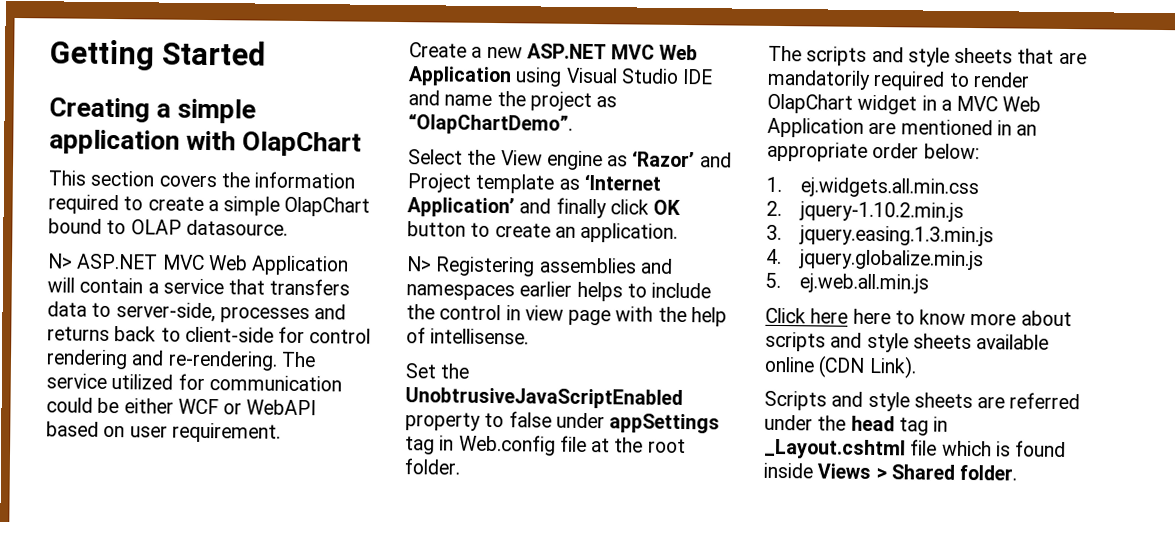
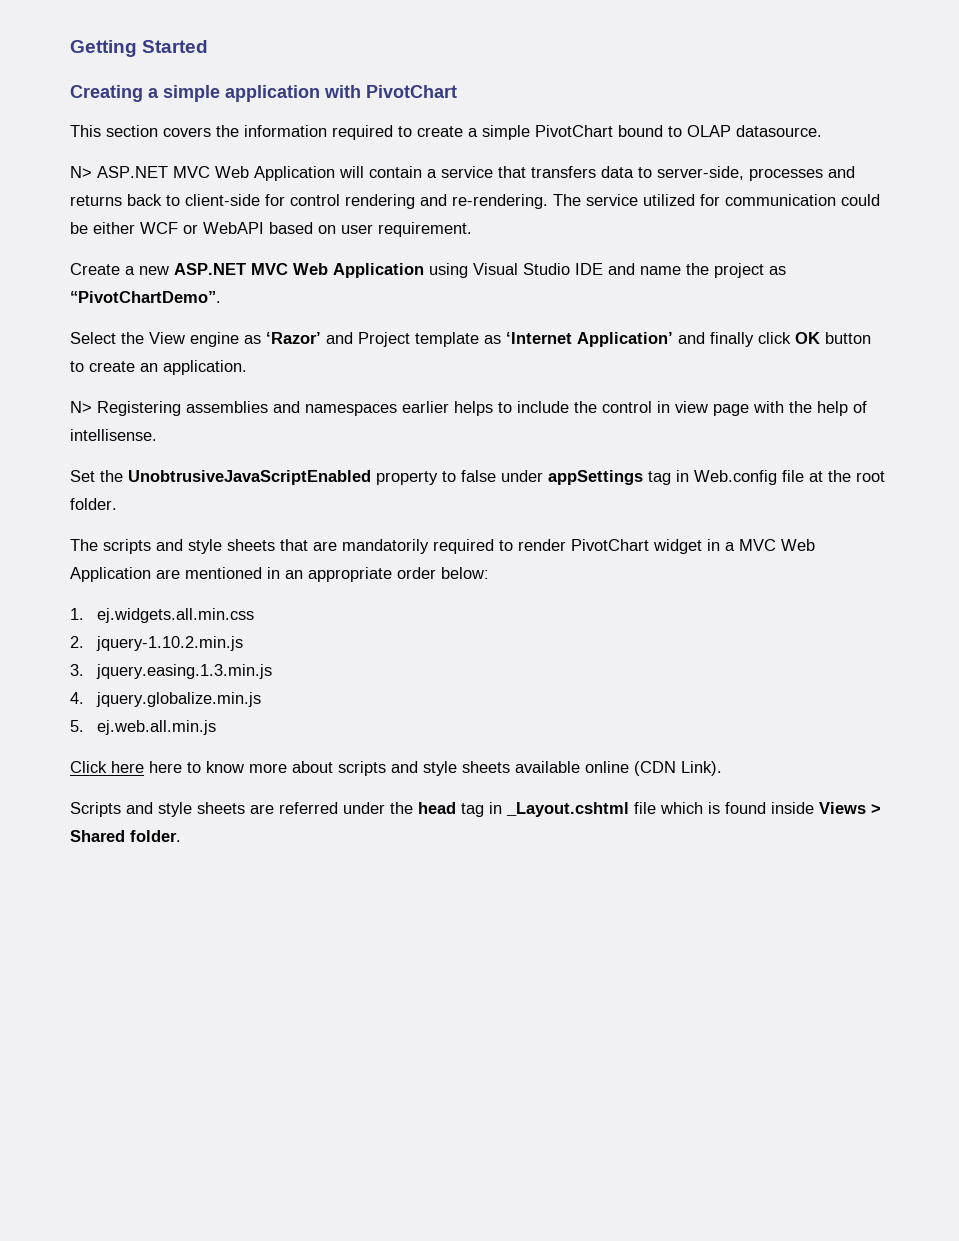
[242,131,363,157] OlapChart -> [366,85,457,98] PivotChart
[284,196,371,217] OlapChart -> [535,125,613,137] PivotChart
[408,113,573,135] “OlapChartDemo”. -> [70,291,221,303] “PivotChartDemo”.
[767,93,853,114] OlapChart -> [571,539,649,551] PivotChart

